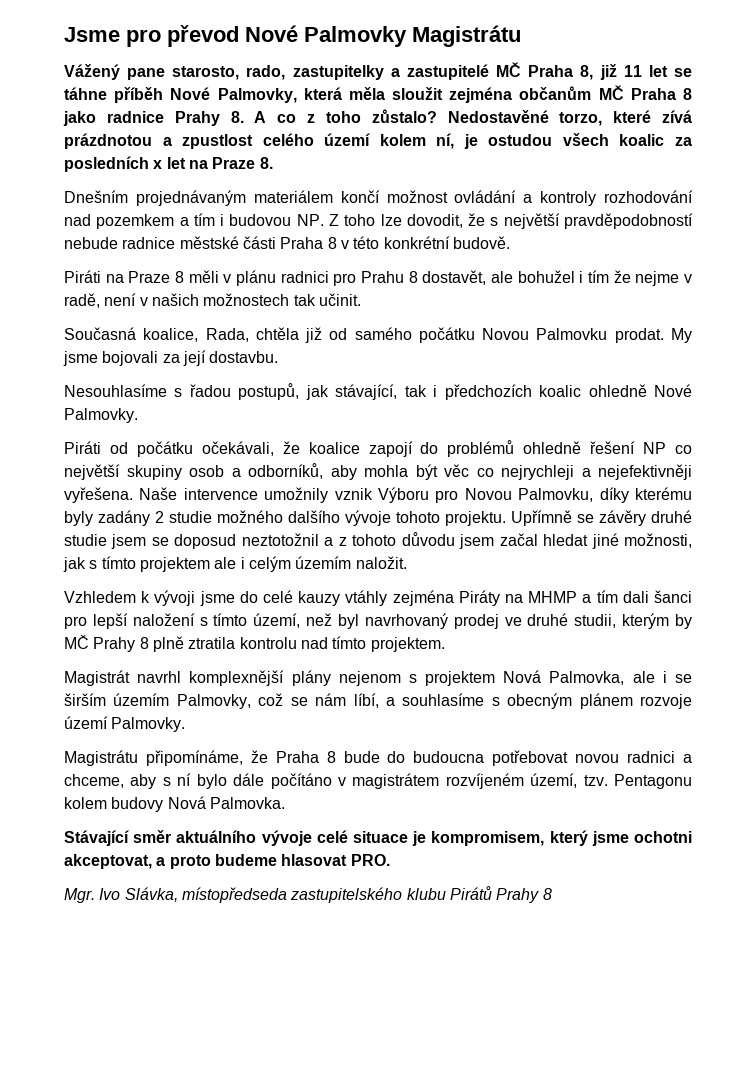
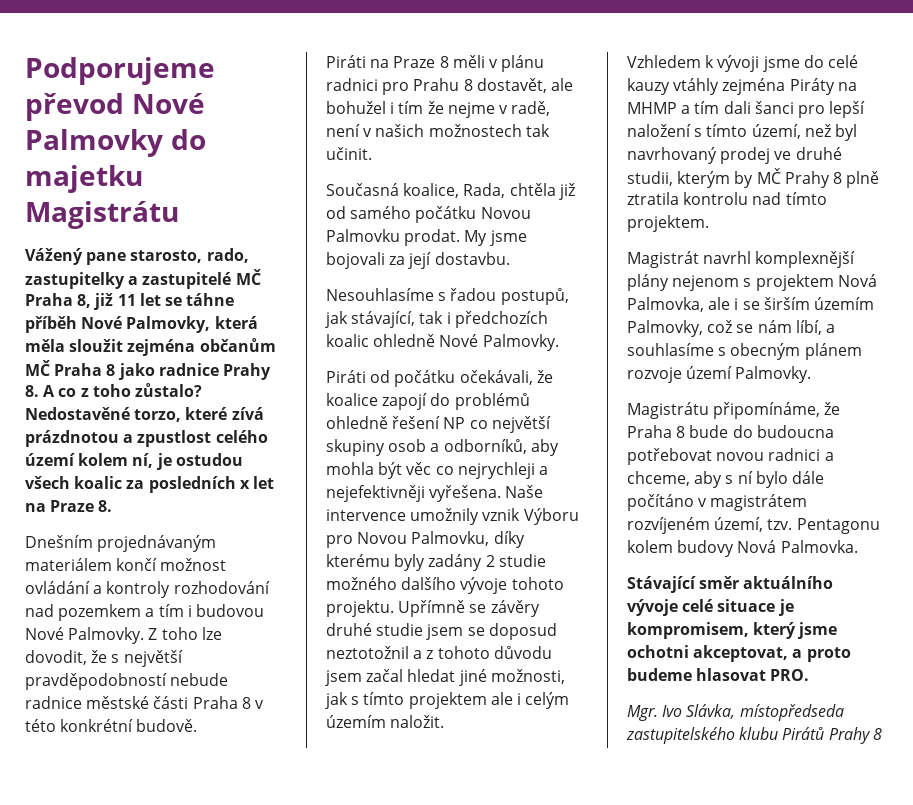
[64,27,161,47] Jsme pro -> [25,57,215,85] Podporujeme
(407, 36) none -> [170,129,206,150] [25,165,143,193] do majetku
[296,214,324,226] NP. -> [25,627,145,644] Nové Palmovky.

